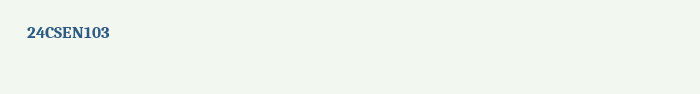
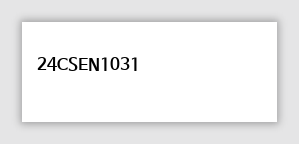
[27,27,110,38] 24CSEN103 -> [37,57,140,71] 24CSEN1031

